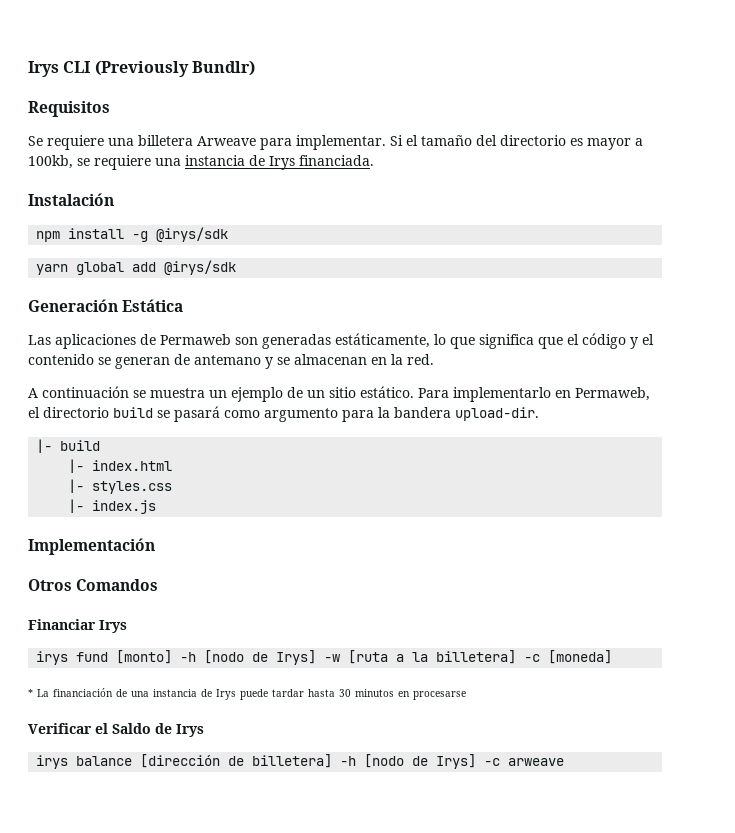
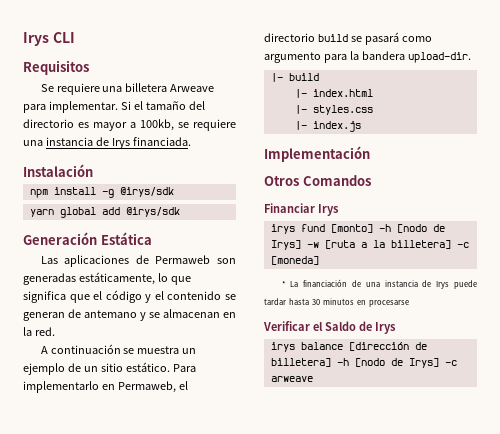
[94,60,255,77] (Previously Bundlr) -> (75, 37) none

